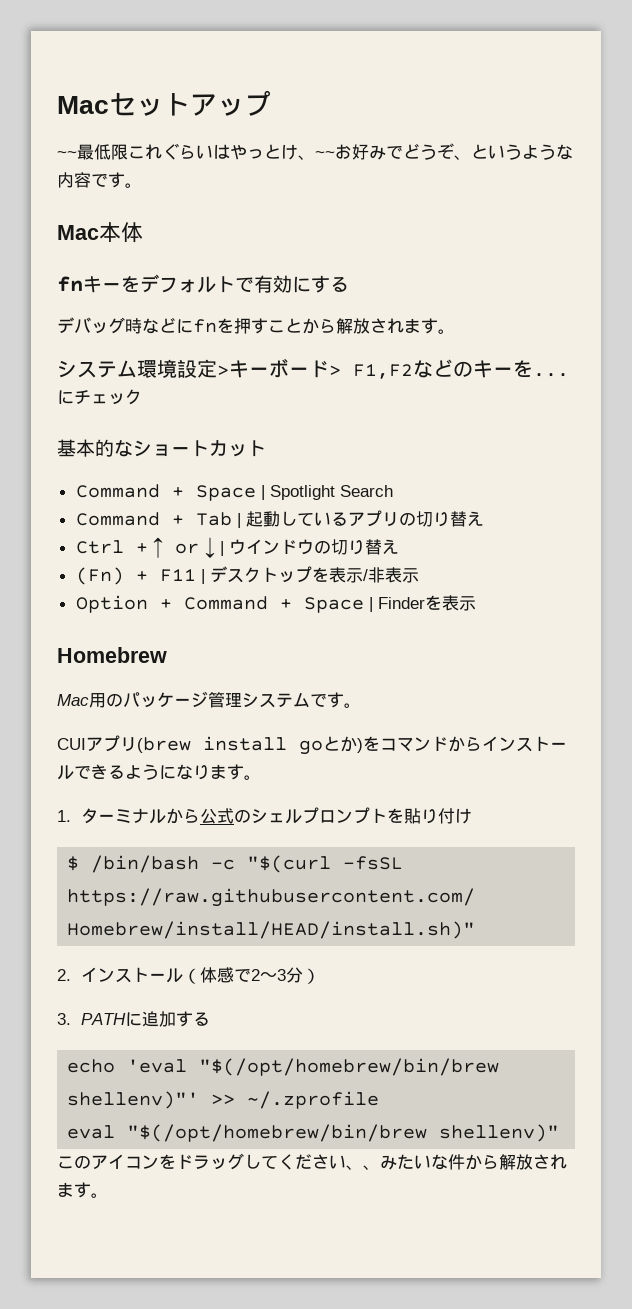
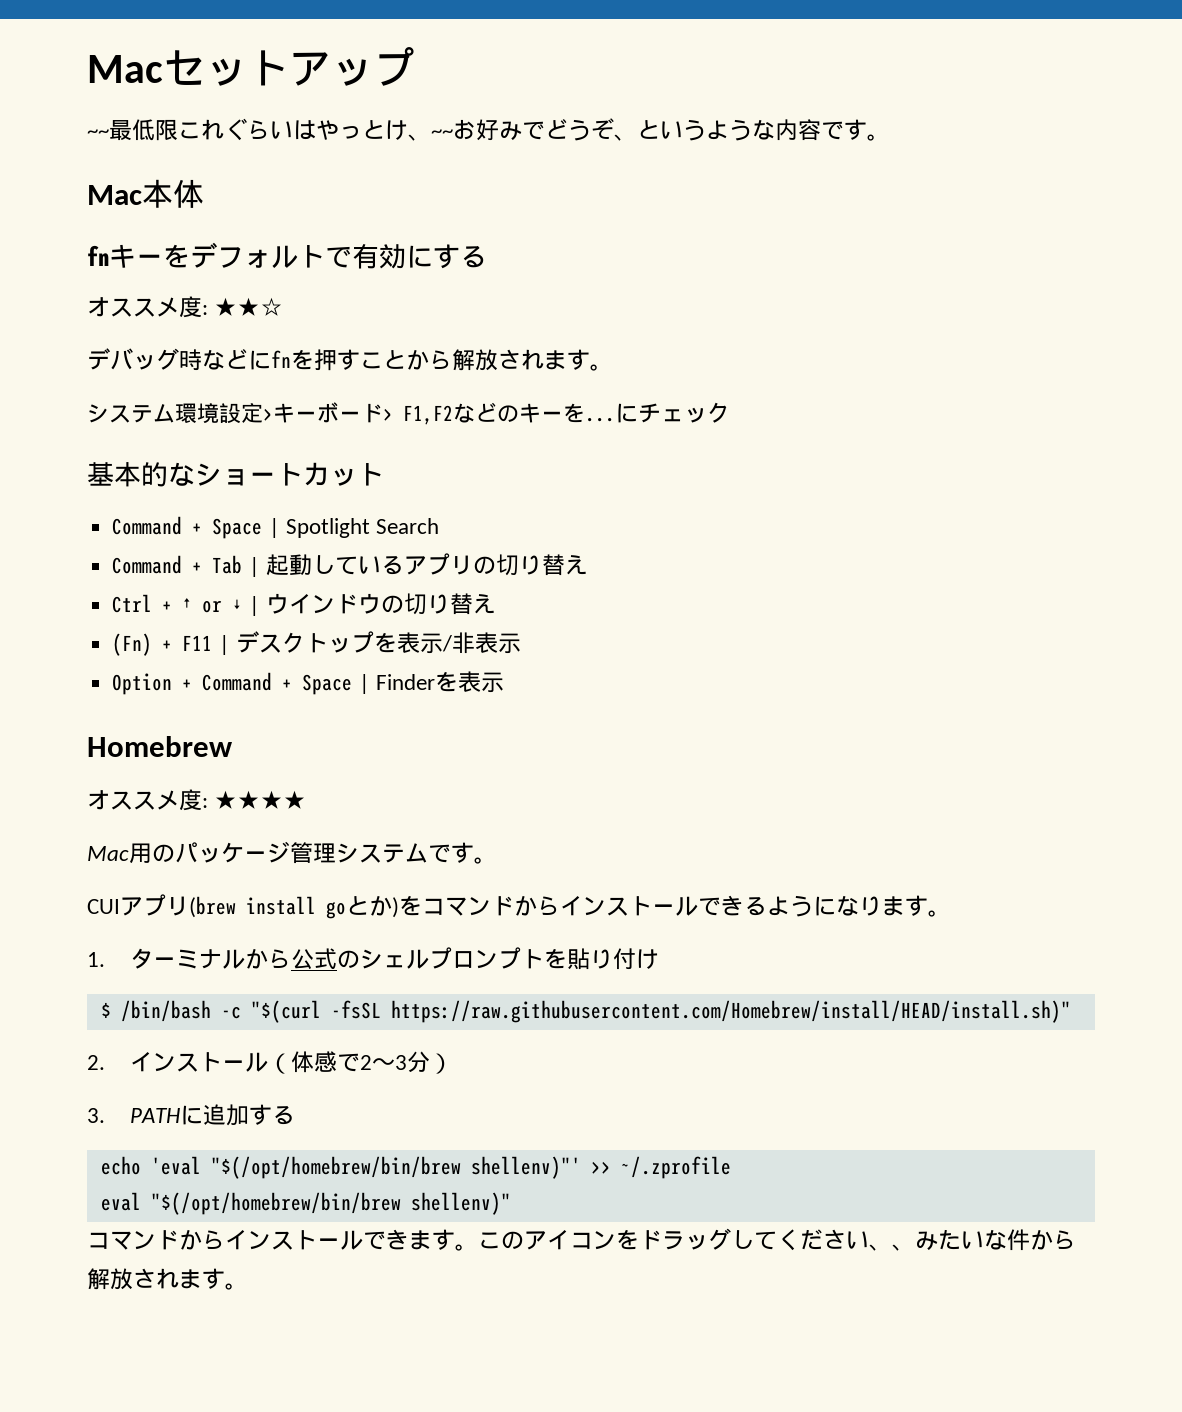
(349, 284) none -> [87,296,284,318] // オススメ度: ★★☆
(167, 655) none -> [87,789,307,811] // オススメ度: ★★★★
(560, 1133) none -> [87,1229,478,1251] コマンドからインストールできます。

